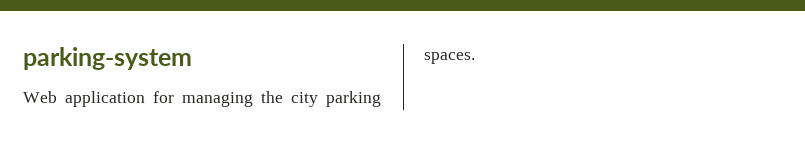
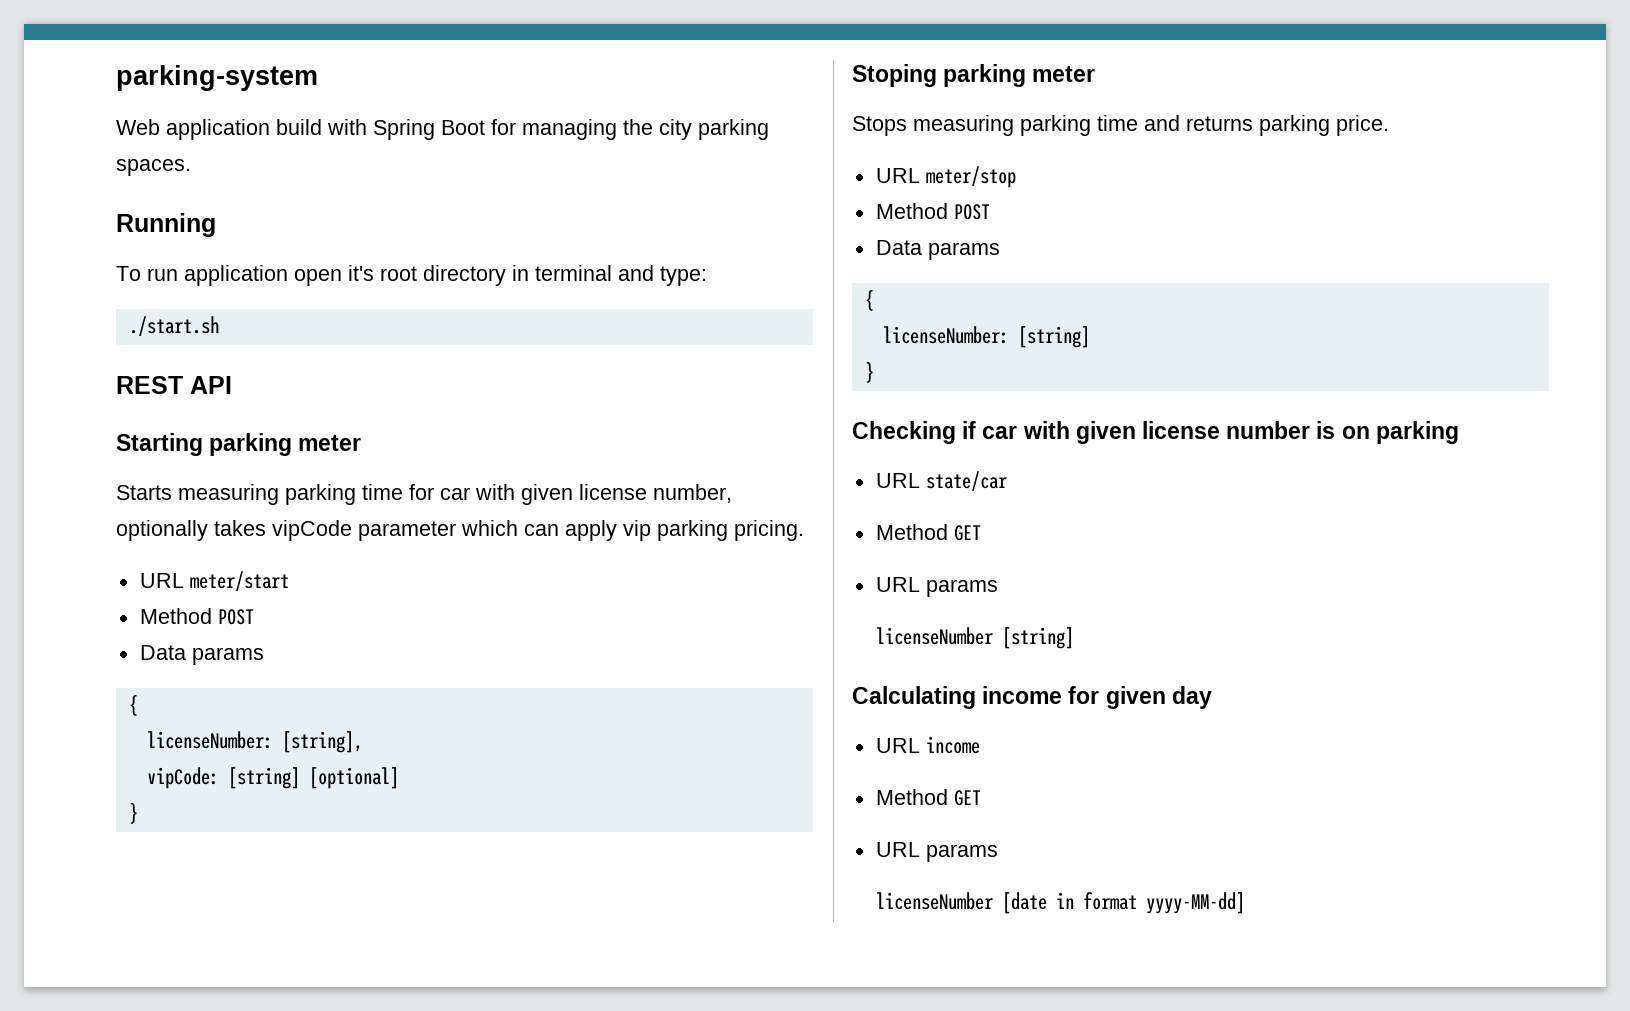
(145, 99) none -> [276,119,485,140] build with Spring Boot
(475, 58) none -> [116,213,216,237] [116,265,707,286] [128,316,219,336] [116,376,232,394] [116,433,362,456] [116,484,732,505] [116,520,804,541] [139,571,289,591] [139,608,254,625] [139,645,264,665] [128,694,138,716] [146,731,363,753] [146,767,399,789] [128,802,138,824] [852,64,1096,87] [852,115,1389,136] [875,166,1016,188] [875,203,990,220] [875,240,1000,260] [864,289,874,311] [882,326,1090,348] [864,361,874,383] [852,421,1459,444] [875,471,1007,491] [875,524,981,541] [875,577,998,597] [875,627,1074,649] [852,686,1212,709] [875,736,980,754] [875,789,981,806] [875,842,998,862] [875,892,1245,914] // Running // To run application open it's root directory in terminal and type: // ./start.sh // REST API // Starting parking meter // Starts measuring parking time for car with given license number, optionally takes vipCode parameter which can apply vip parking pricing. // URL meter/start // Method POST // Data params // { // licenseNumber: [string], // vipCode: [string] [optional] // } // Stoping parking meter // Stops measuring parking time and returns parking price. // URL meter/stop // Method POST // Data params // { // licenseNumber: [string] // } // Checking if car with given license number is on parking // URL state/car // Method GET // URL params // licenseNumber [string] // Calculating income for given day // URL income // Method GET // URL params // licenseNumber [date in format yyyy-MM-dd]

